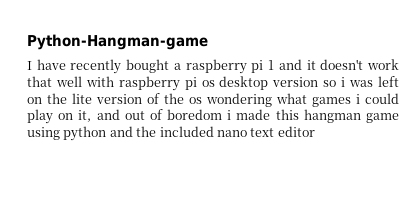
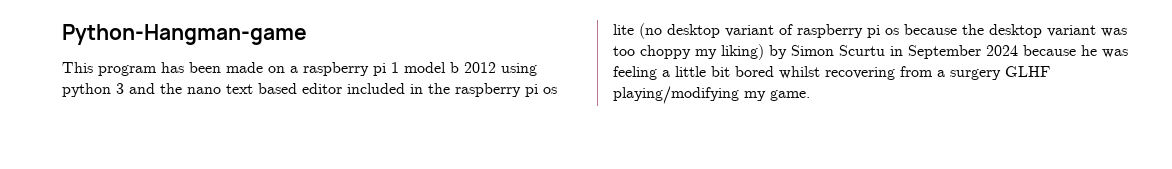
[27,59,399,74] [27,76,400,91] [27,93,399,107] [27,109,400,124] [27,126,315,141] I have recently bought a raspberry pi 1 and it doesn't work that well with raspberry pi os desktop version so i was left on the lite version of the os wondering what games i could play on it, and out of boredom i made this hangman game using python and the included nano text editor -> [62,62,537,76] [62,83,557,97] [613,23,1127,39] [613,44,1128,60] [613,66,1050,80] [613,86,810,104] This program has been made on a raspberry pi 1 model b 2012 using python 3 and the nano text based editor included in the raspberry pi os lite (no desktop variant of raspberry pi os because the desktop variant was too choppy my liking) by Simon Scurtu in September 2024 because he was feeling a little bit bored whilst recovering from a surgery GLHF playing/modifying my game.

